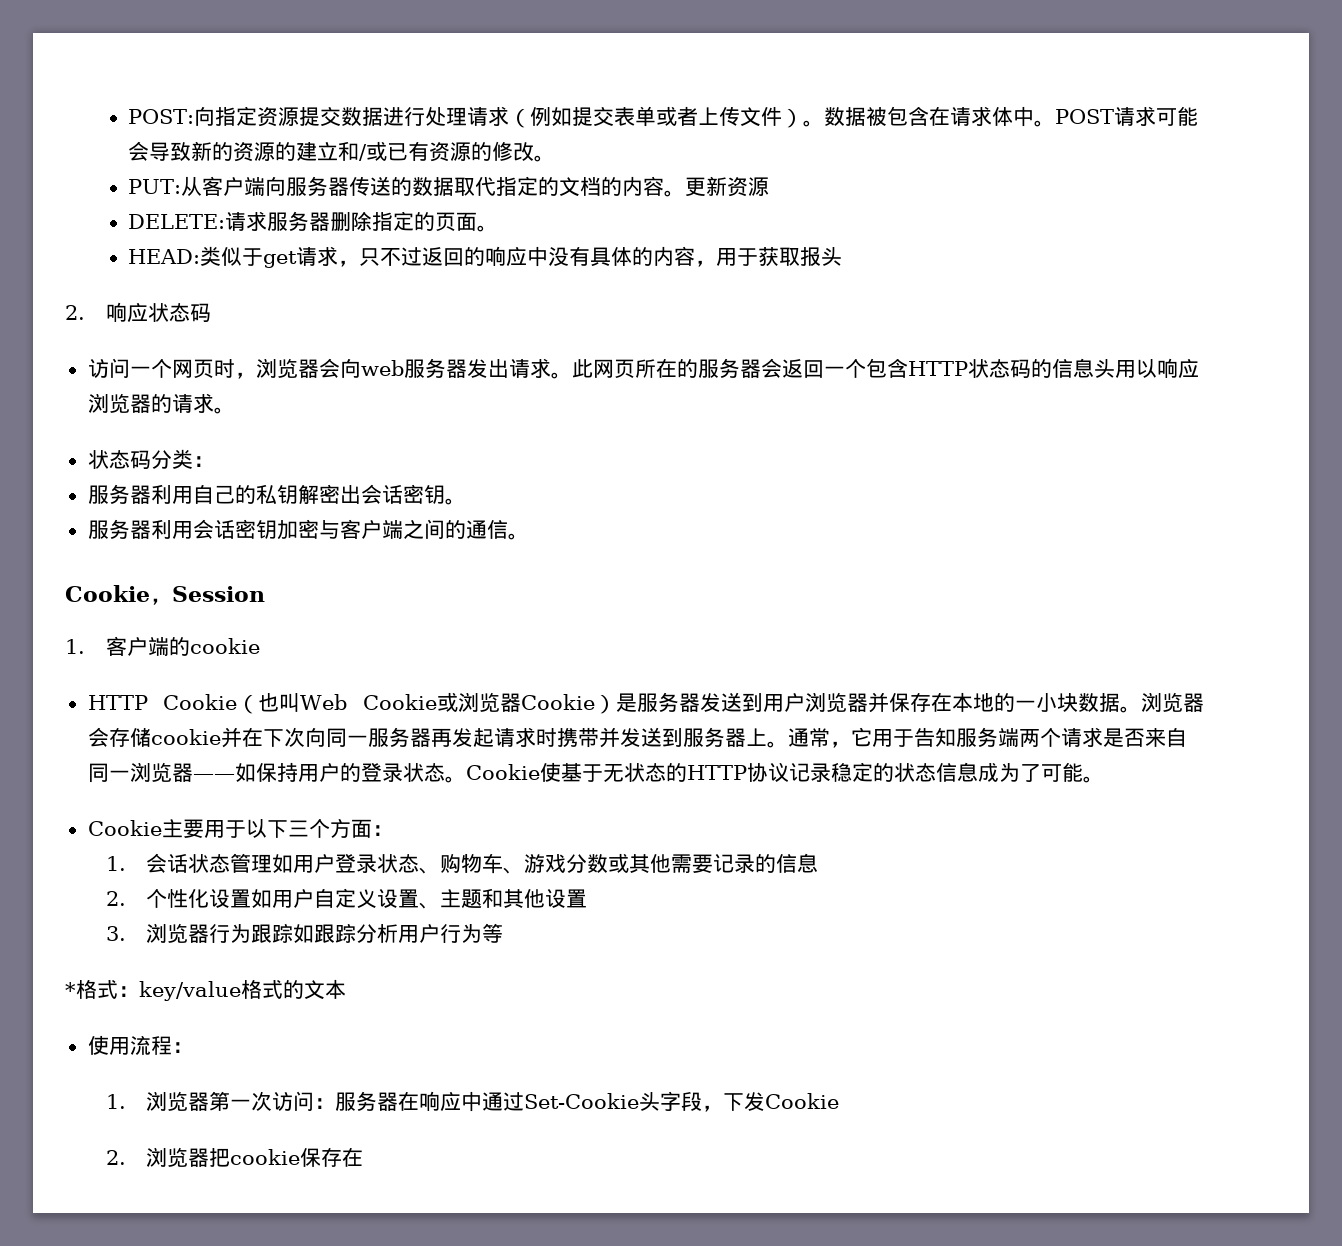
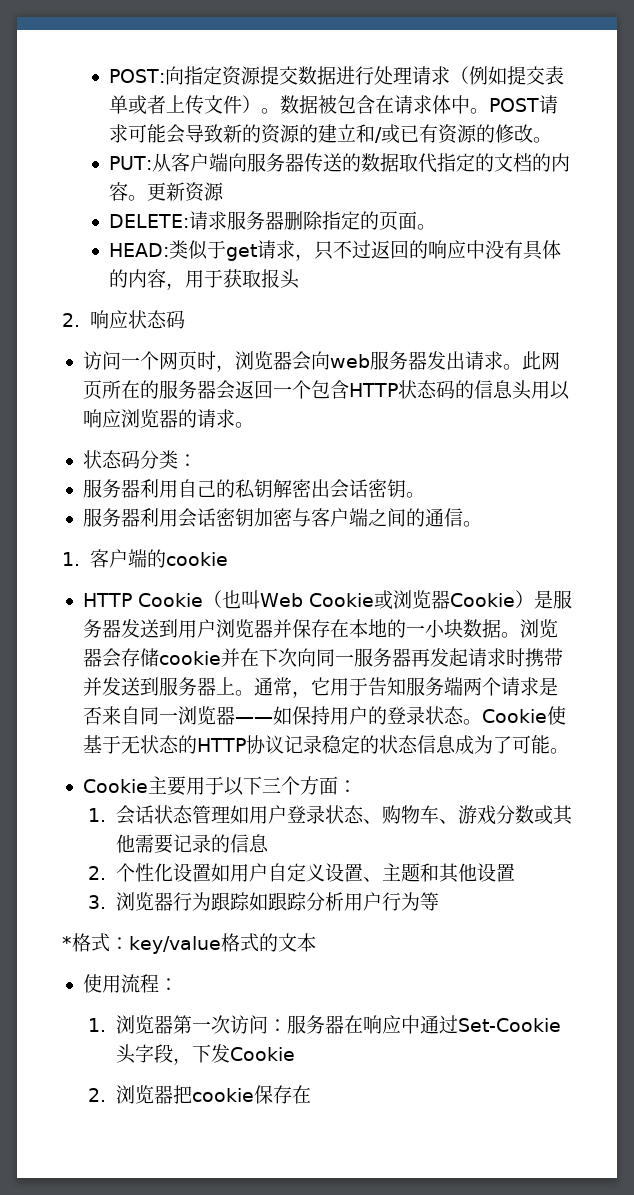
[65,585,265,605] // Cookie，Session -> (482, 524) none

